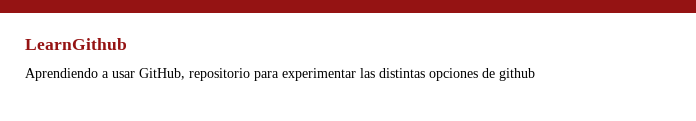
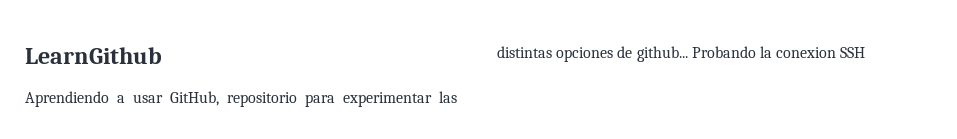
[499,68,535,81] github -> [636,46,866,62] github... Probando la conexion SSH

